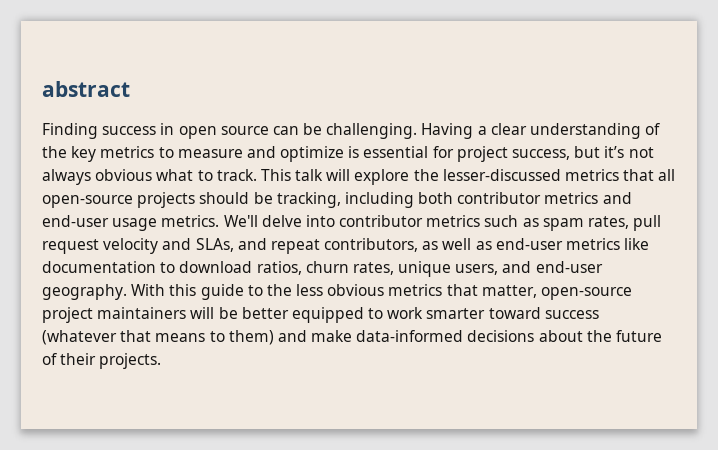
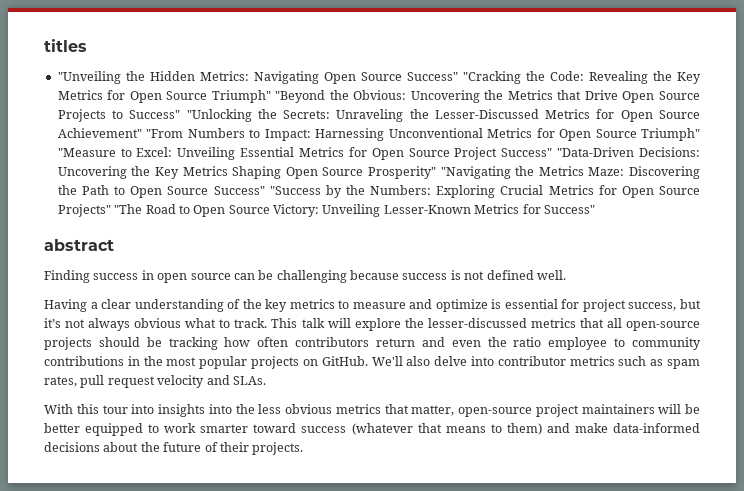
(42, 89) none -> [44,39,87,52] [57,71,701,84] [57,90,700,103] [57,109,701,122] [57,128,701,141] [57,147,700,160] [57,166,700,179] [57,185,700,198] [57,204,595,217] titles // "Unveiling the Hidden Metrics: Navigating Open Source Success" "Cracking the Code: Revealing the Key Metrics for Open Source Triumph" "Beyond the Obvious: Uncovering the Metrics that Drive Open Source Projects to Success" "Unlocking the Secrets: Unraveling the Lesser-Discussed Metrics for Open Source Achievement" "From Numbers to Impact: Harnessing Unconventional Metrics for Open Source Triumph" "Measure to Excel: Unveiling Essential Metrics for Open Source Project Success" "Data-Driven Decisions: Uncovering the Key Metrics Shaping Open Source Prosperity" "Navigating the Metrics Maze: Discovering the Path to Open Source Success" "Success by the Numbers: Exploring Crucial Metrics for Open Source Projects" "The Road to Open Source Victory: Unveiling Lesser-Known Metrics for Success" //
[326,123,418,139] challenging. -> [276,270,566,283] challenging because success is not defined well. //
[276,192,632,208] [42,215,258,231] tracking, including both contributor metrics and end-user usage metrics. We'll -> [168,337,701,350] [44,356,431,369] tracking how often contributors return and even the ratio employee to community contributions in the most popular projects on GitHub. We'll also
[195,238,650,254] [42,261,603,277] [42,284,263,300] SLAs, and repeat contributors, as well as end-user metrics like documentation to download ratios, churn rates, unique users, and end-user geography. With this guide to -> [232,376,266,385] [44,404,232,417] SLAs. // With this tour into insights into

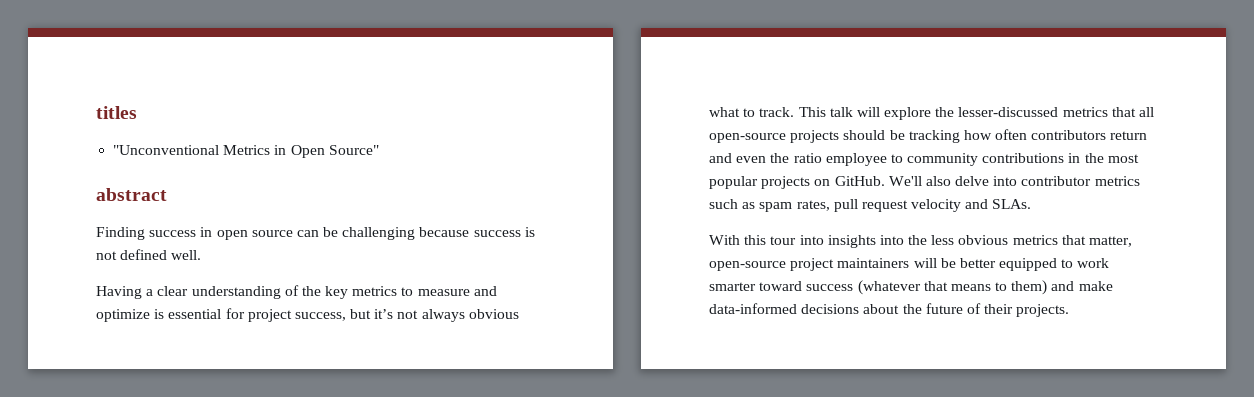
[57,71,701,84] [57,90,700,103] [57,109,701,122] [57,128,701,141] [57,147,700,160] [57,166,700,179] [57,185,700,198] [57,204,595,217] "Unveiling the Hidden Metrics: Navigating Open Source Success" "Cracking the Code: Revealing the Key Metrics for Open Source Triumph" "Beyond the Obvious: Uncovering the Metrics that Drive Open Source Projects to Success" "Unlocking the Secrets: Unraveling the Lesser-Discussed Metrics for Open Source Achievement" "From Numbers to Impact: Harnessing Unconventional Metrics for Open Source Triumph" "Measure to Excel: Unveiling Essential Metrics for Open Source Project Success" "Data-Driven Decisions: Uncovering the Key Metrics Shaping Open Source Prosperity" "Navigating the Metrics Maze: Discovering the Path to Open Source Success" "Success by the Numbers: Exploring Crucial Metrics for Open Source Projects" "The Road to Open Source Victory: Unveiling Lesser-Known Metrics for Success" -> [113,145,379,158] "Unconventional Metrics in Open Source"

